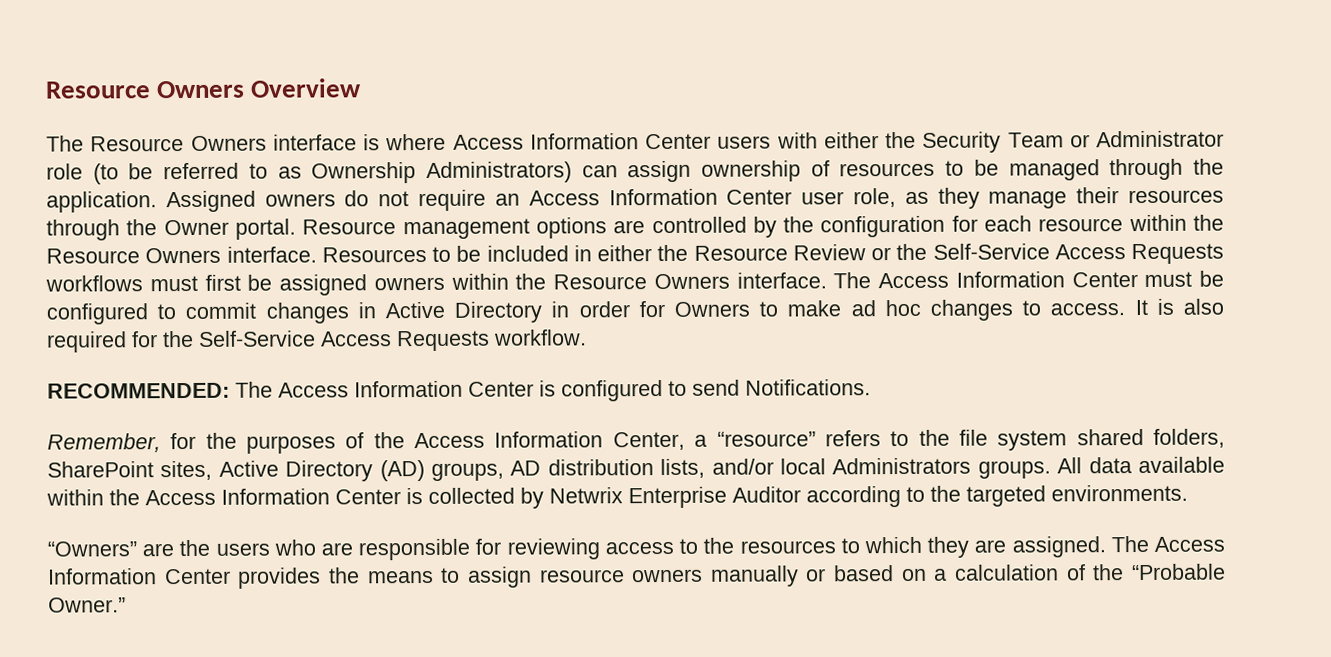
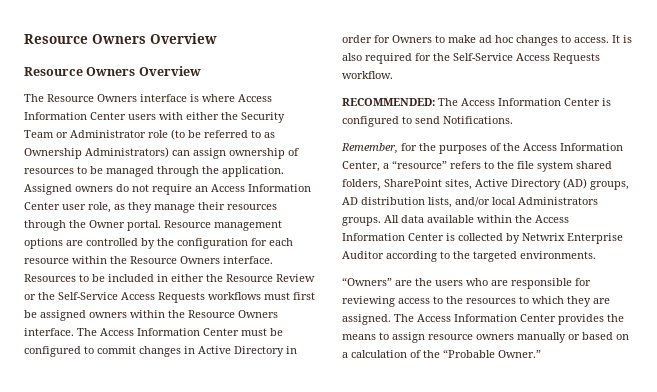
[45,78,363,99] Resource Owners Overview -> [24,33,217,44] [24,66,201,76] Resource Owners Overview // Resource Owners Overview

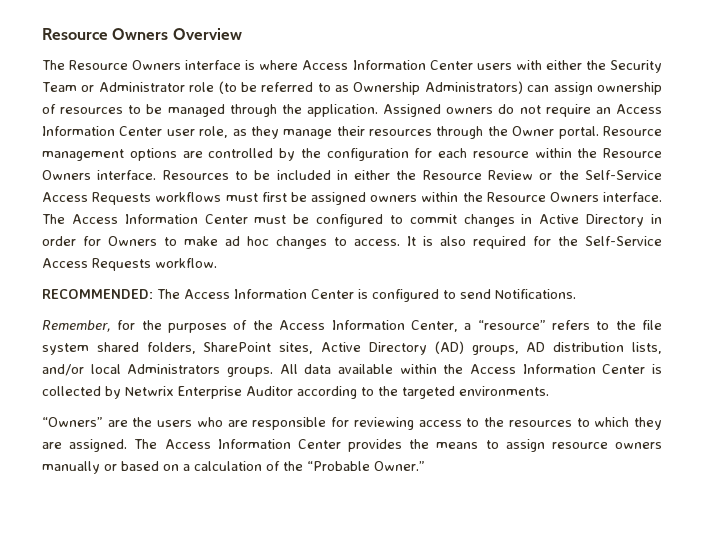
[24,33,217,44] [24,66,201,76] Resource Owners Overview // Resource Owners Overview -> [42,28,242,40] Resource Owners Overview

